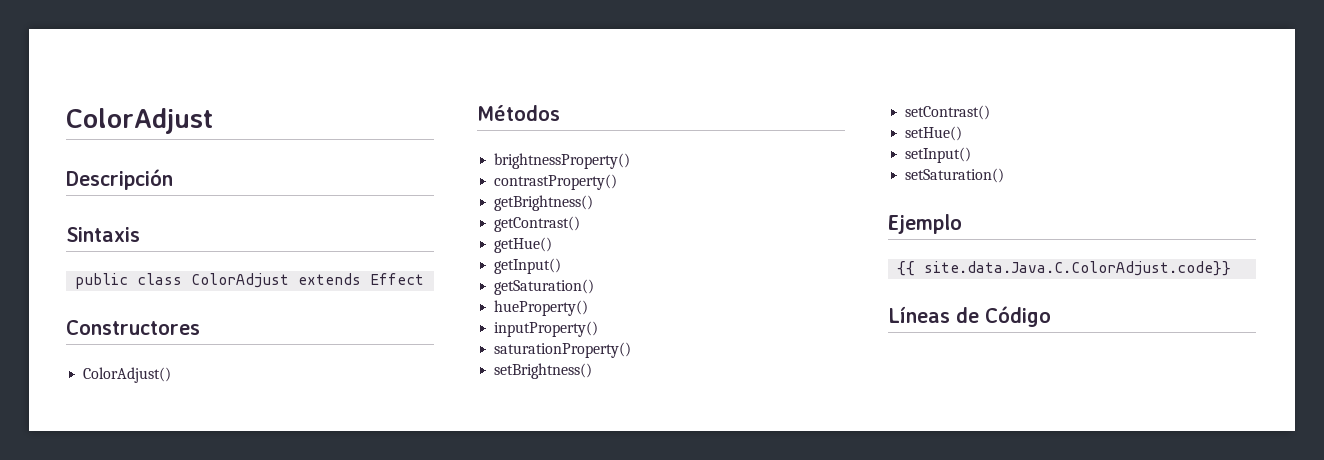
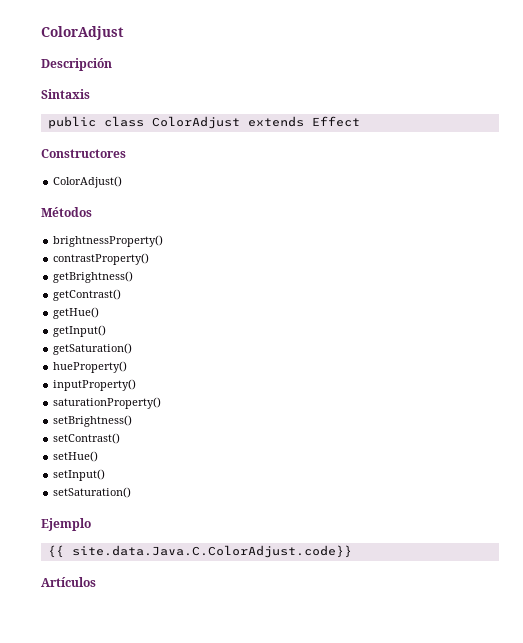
[888,306,1051,327] Líneas de Código -> [41,577,96,587] Artículos

